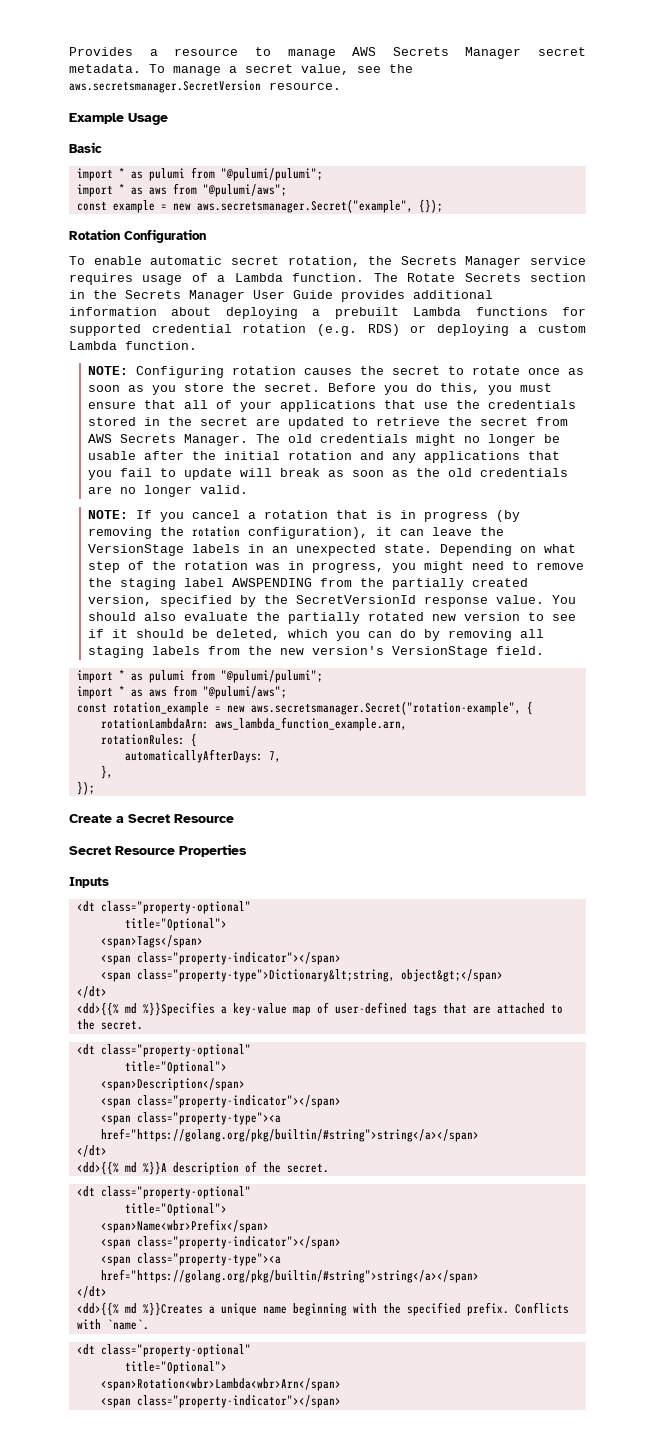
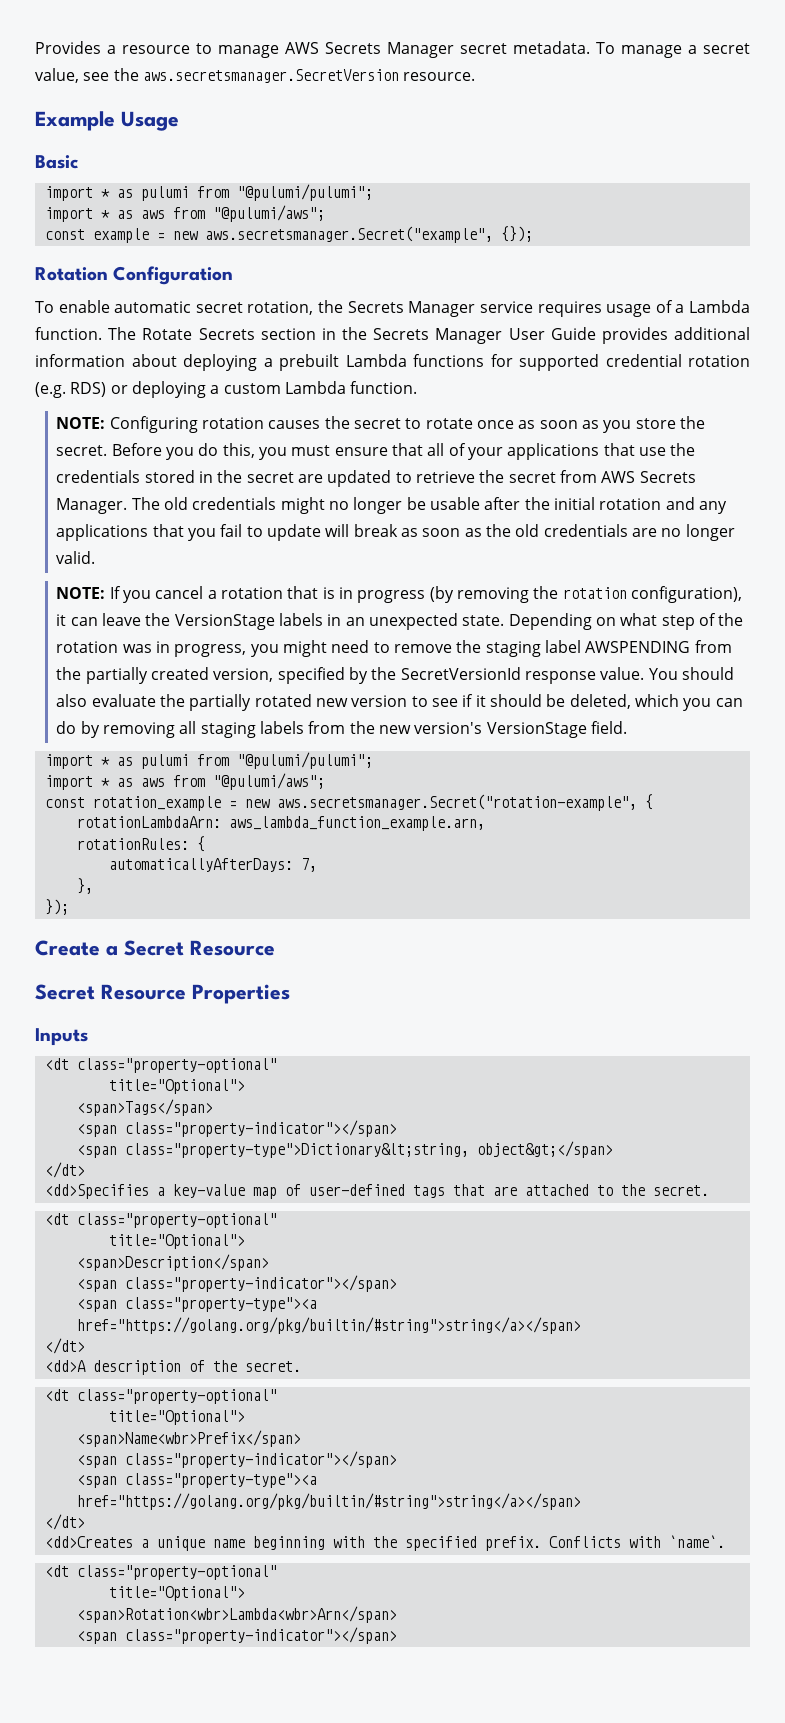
[76,1002,215,1016] <dd>{{% md %}}Specifies -> [44,1184,149,1199] <dd>Specifies
[76,1161,167,1175] <dd>{{% md %}}A -> [44,1360,86,1372] <dd>A
[76,1302,203,1316] <dd>{{% md %}}Creates -> [44,1536,133,1548] <dd>Creates

